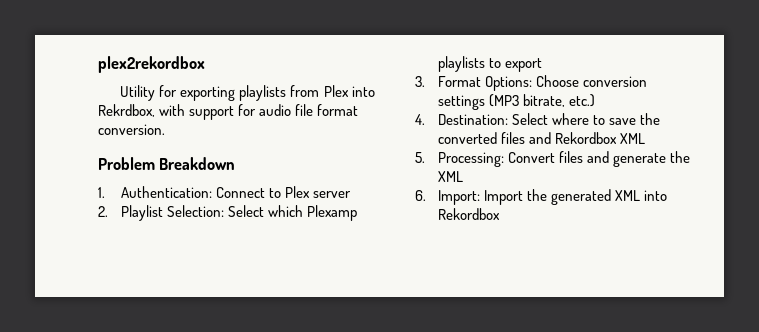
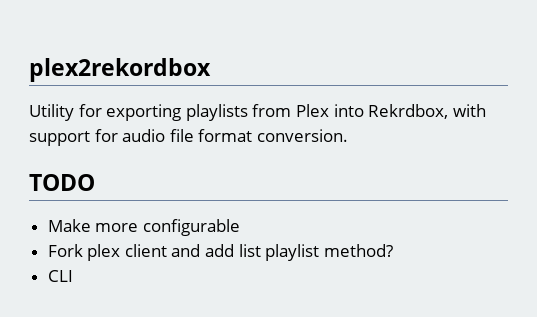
[98,157,236,170] [98,186,352,198] [98,205,358,221] [437,56,542,72] [415,75,647,91] [437,94,595,110] [415,113,661,125] [437,132,646,144] [415,151,691,167] [437,171,463,182] [415,189,668,205] [437,208,500,220] Problem Breakdown // 1. Authentication: Connect to Plex server // 2. Playlist Selection: Select which Plexamp playlists to export // 3. Format Options: Choose conversion settings (MP3 bitrate, etc.) // 4. Destination: Select where to save the converted files and Rekordbox XML // 5. Processing: Convert files and generate the XML // 6. Import: Import the generated XML into Rekordbox -> [29,174,95,191] [47,219,240,236] [47,244,393,261] [47,270,73,282] TODO // Make more configurable // Fork plex client and add list playlist method? // CLI

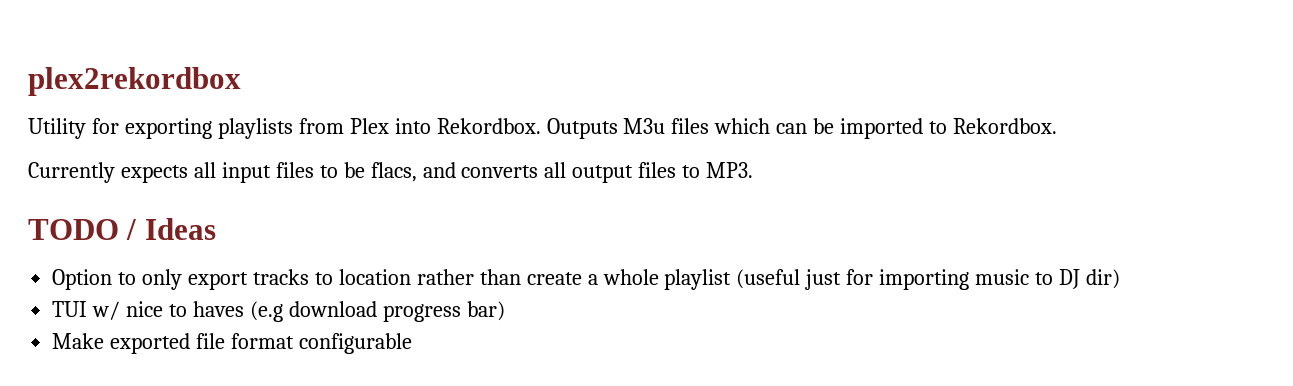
[368,104,486,119] [29,129,348,146] [29,174,95,191] [47,219,240,236] [47,244,393,261] [47,270,73,282] Rekrdbox, with support for audio file format conversion. // TODO // Make more configurable // Fork plex client and add list playlist method? // CLI -> [436,118,1058,139] [28,162,754,183] [28,218,216,240] [52,269,1121,290] [52,301,505,322] [52,333,412,354] Rekordbox. Outputs M3u files which can be imported to Rekordbox. // Currently expects all input files to be flacs, and converts all output files to MP3. // TODO / Ideas // Option to only export tracks to location rather than create a whole playlist (useful just for importing music to DJ dir) // TUI w/ nice to haves (e.g download progress bar) // Make exported file format configurable

